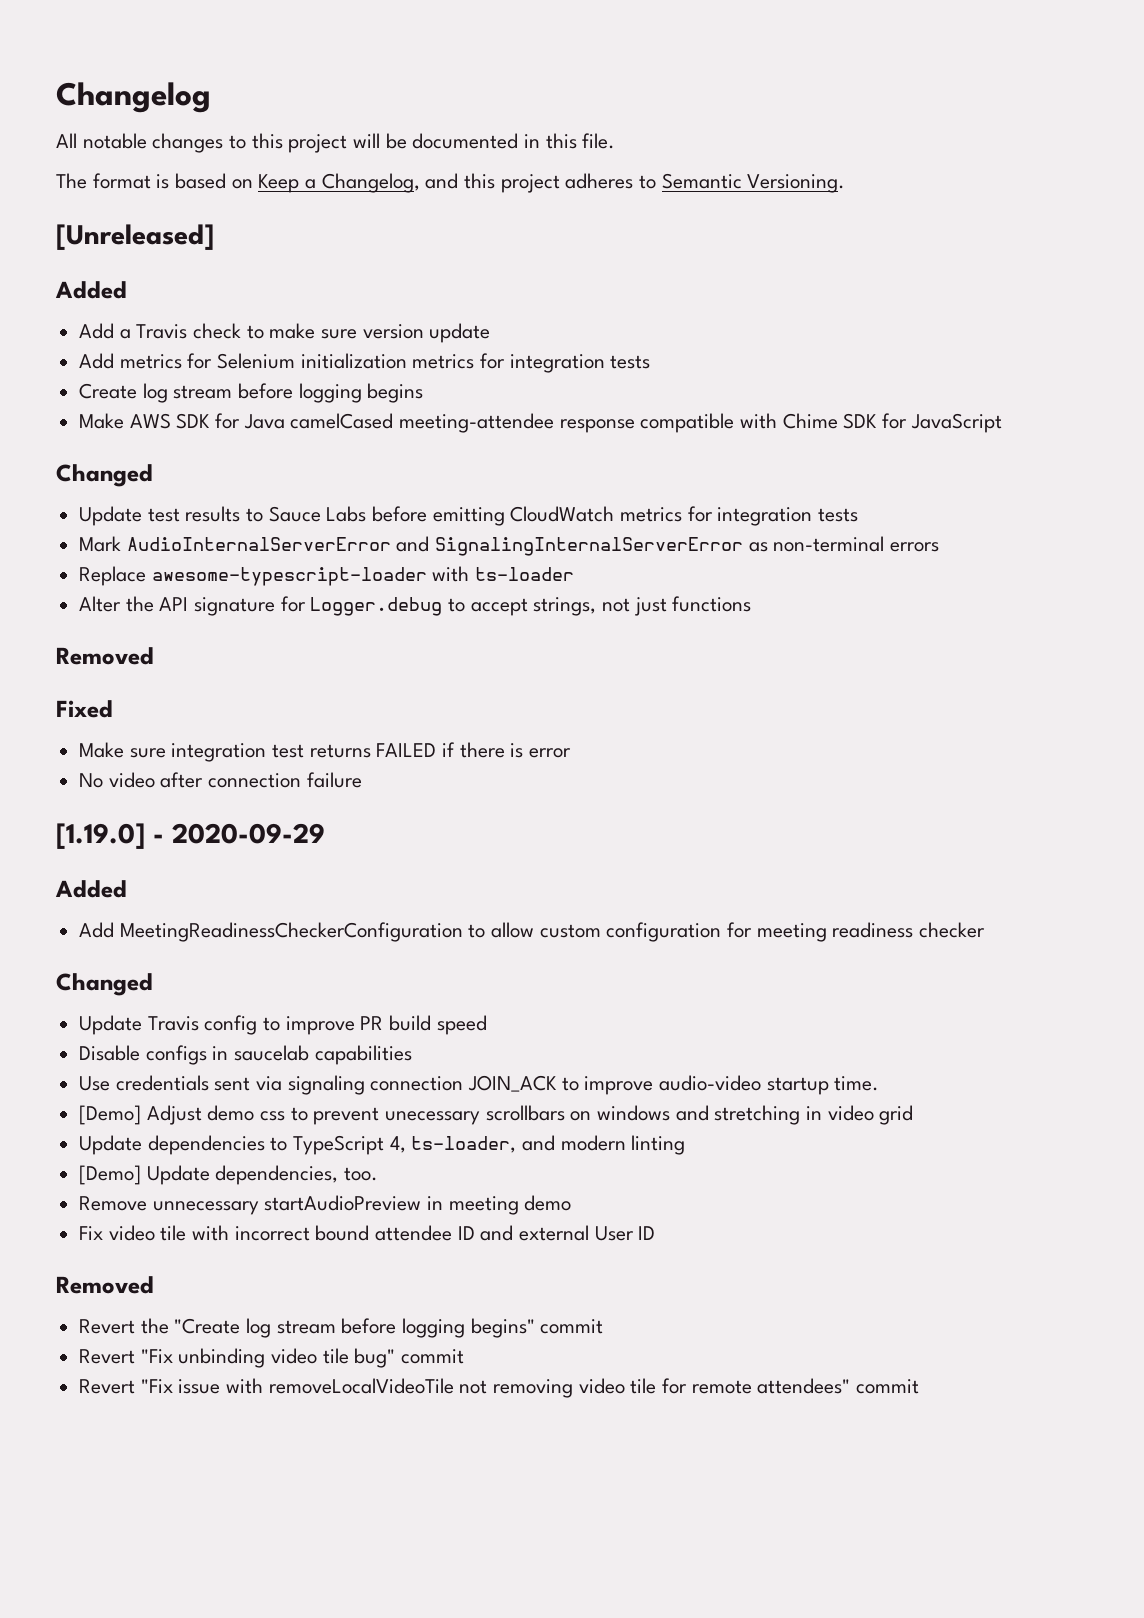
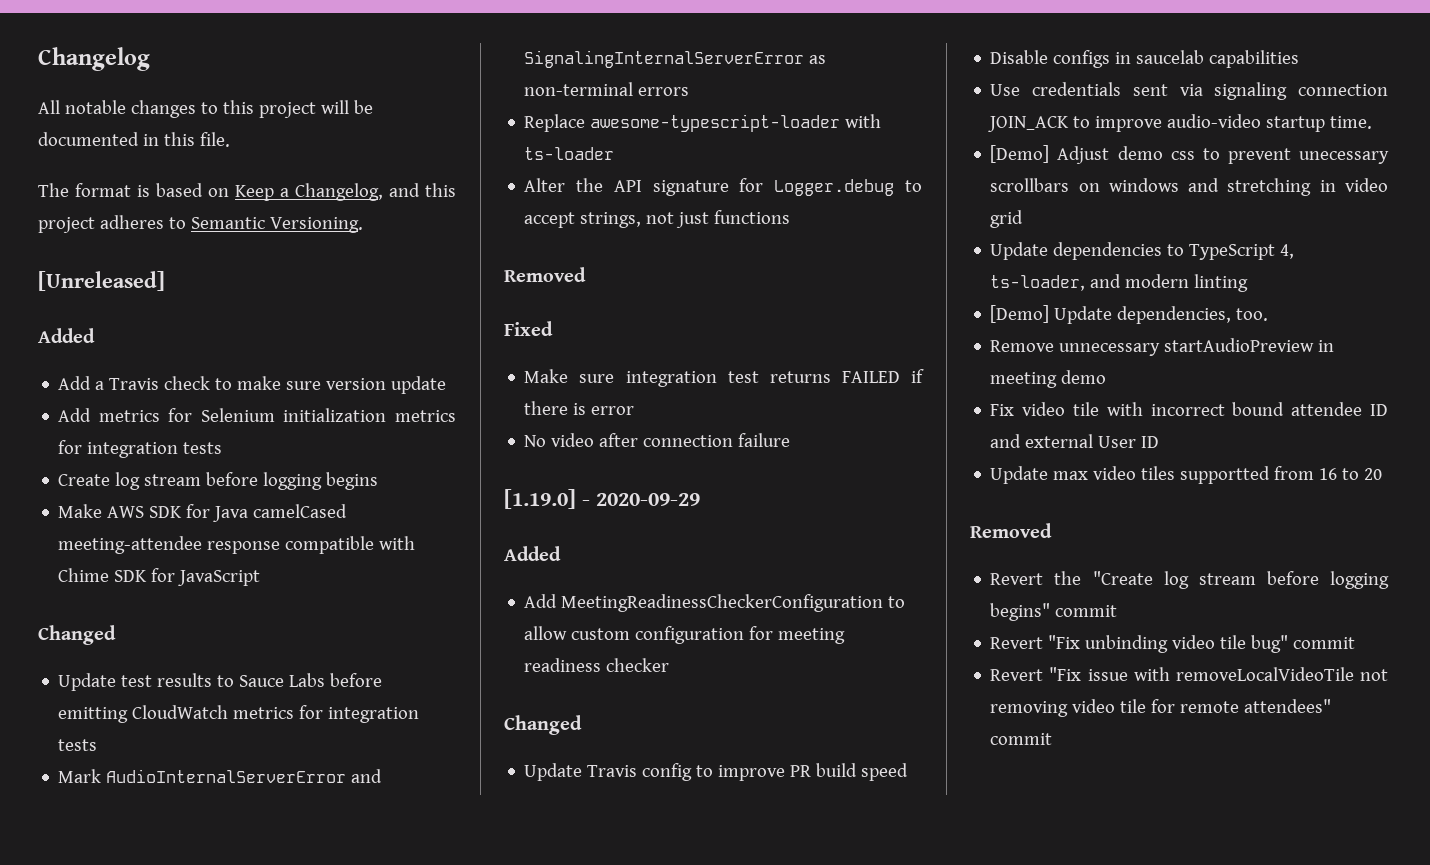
(656, 1233) none -> [990,466,1383,484] // Update max video tiles supportted from 16 to 20

